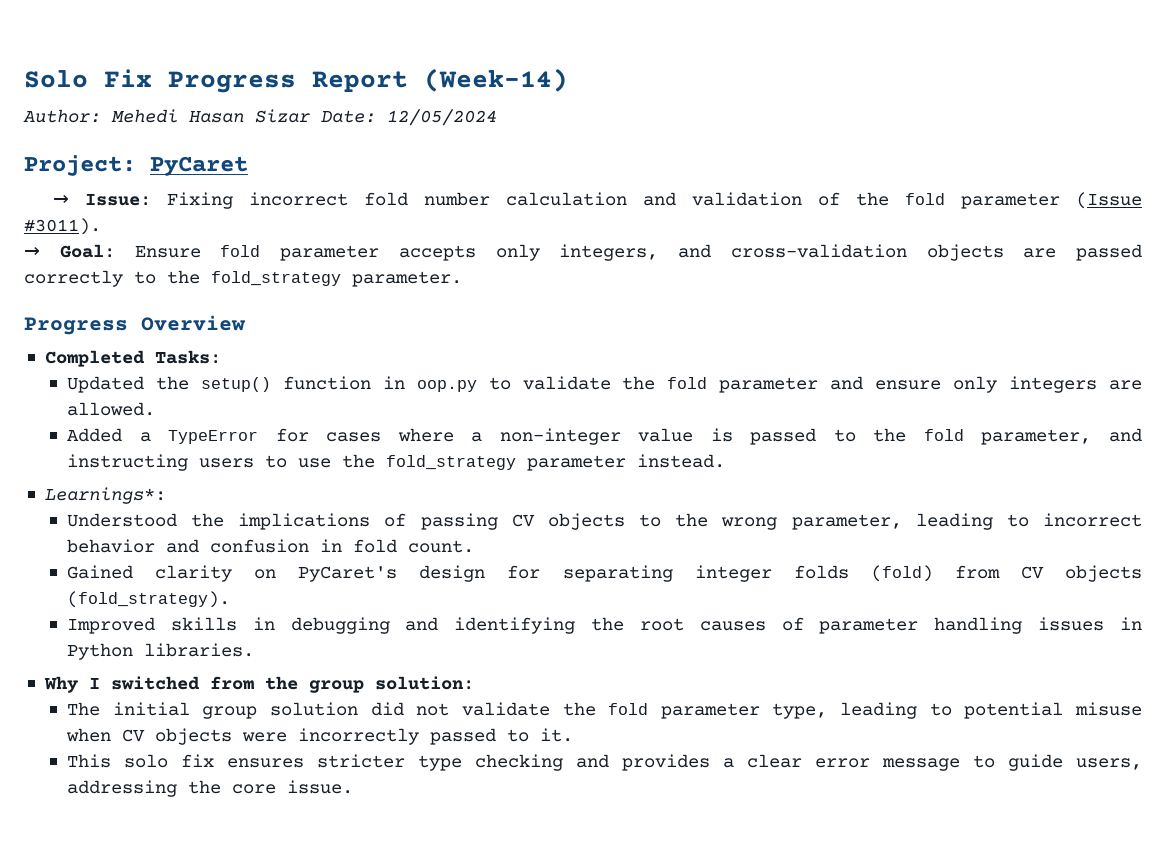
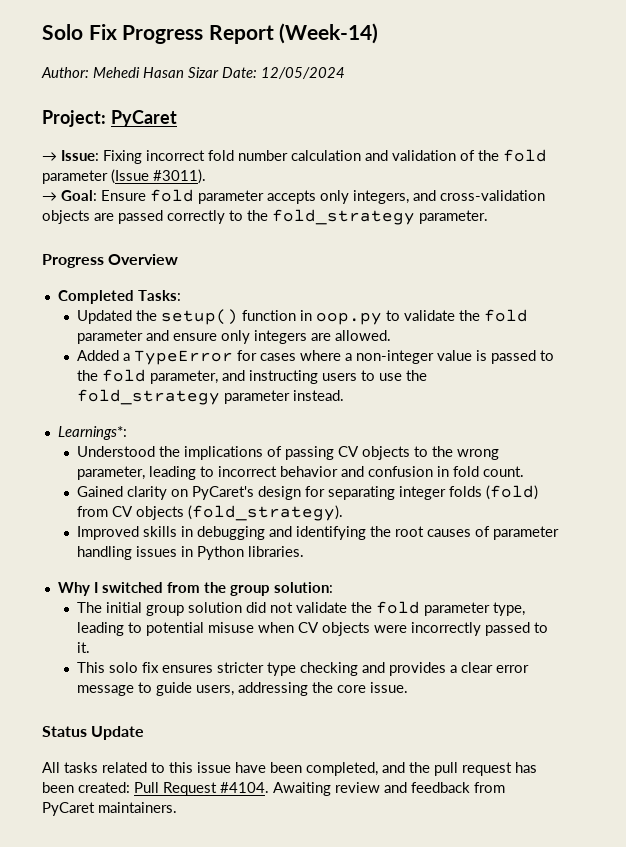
(353, 787) none -> [42,726,145,740] [42,762,537,776] [42,782,505,796] [42,802,177,816] // Status Update // All tasks related to this issue have been completed, and the pull request has been created: Pull Request #4104. Awaiting review and feedback from PyCaret maintainers.

